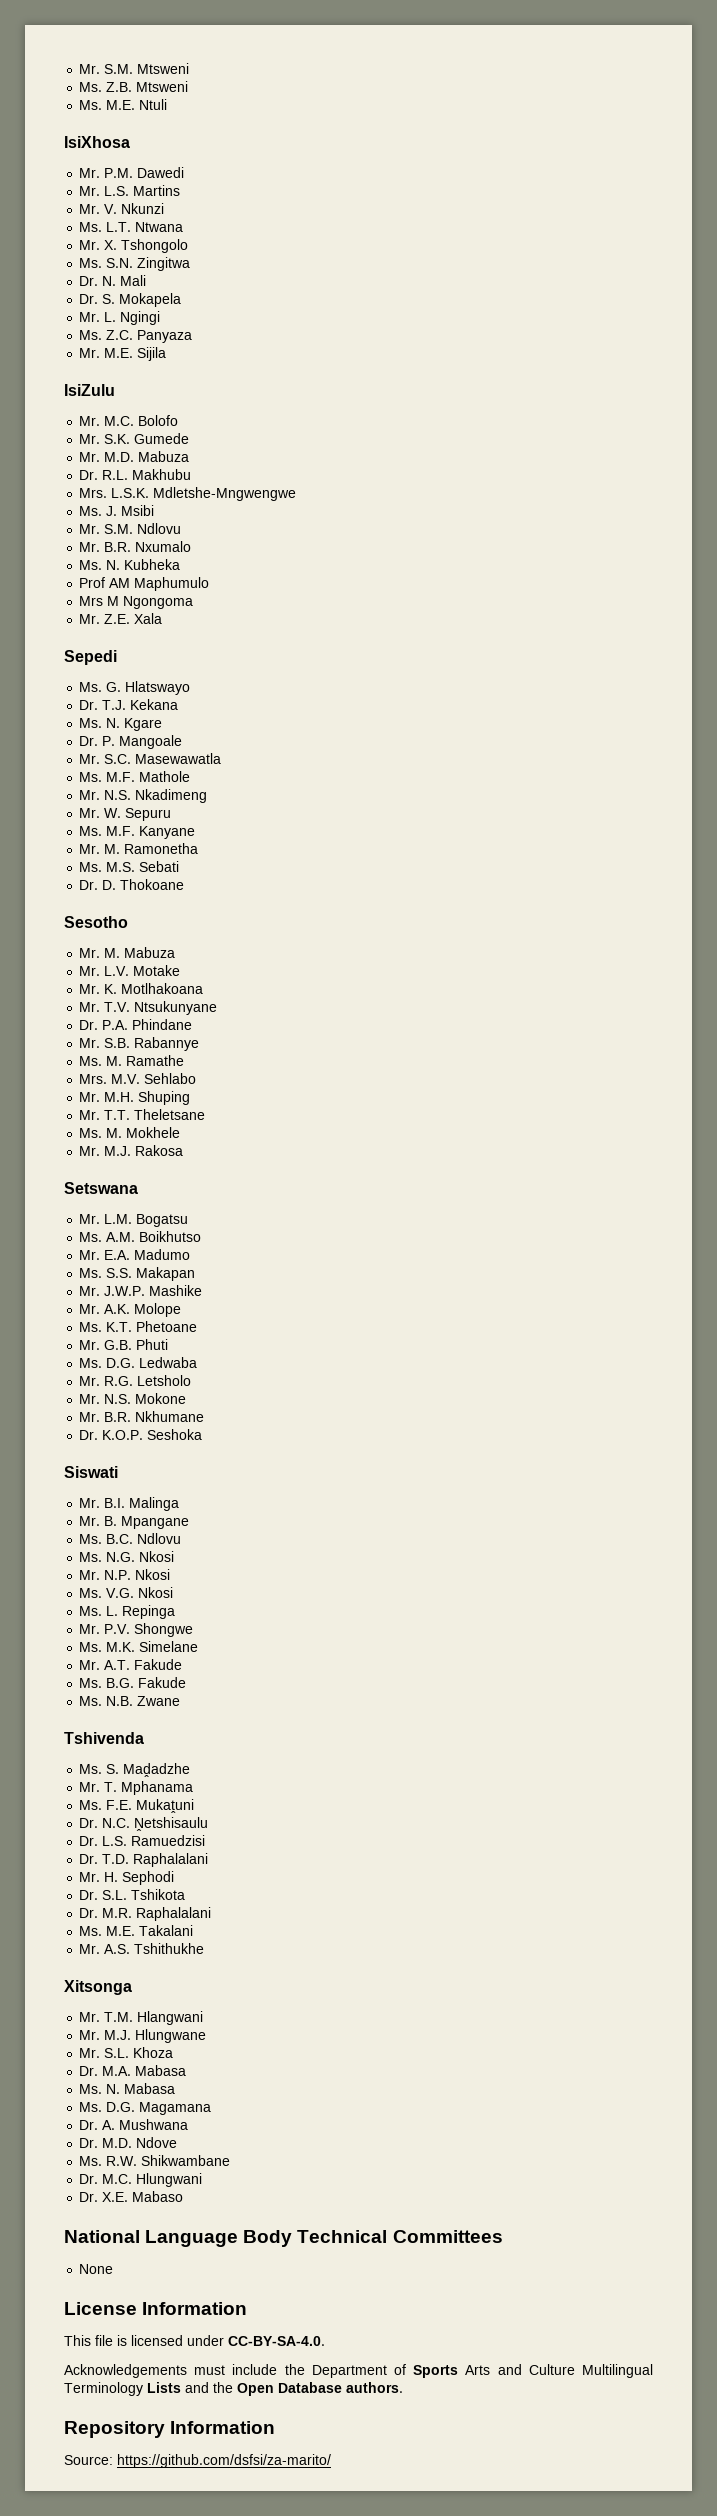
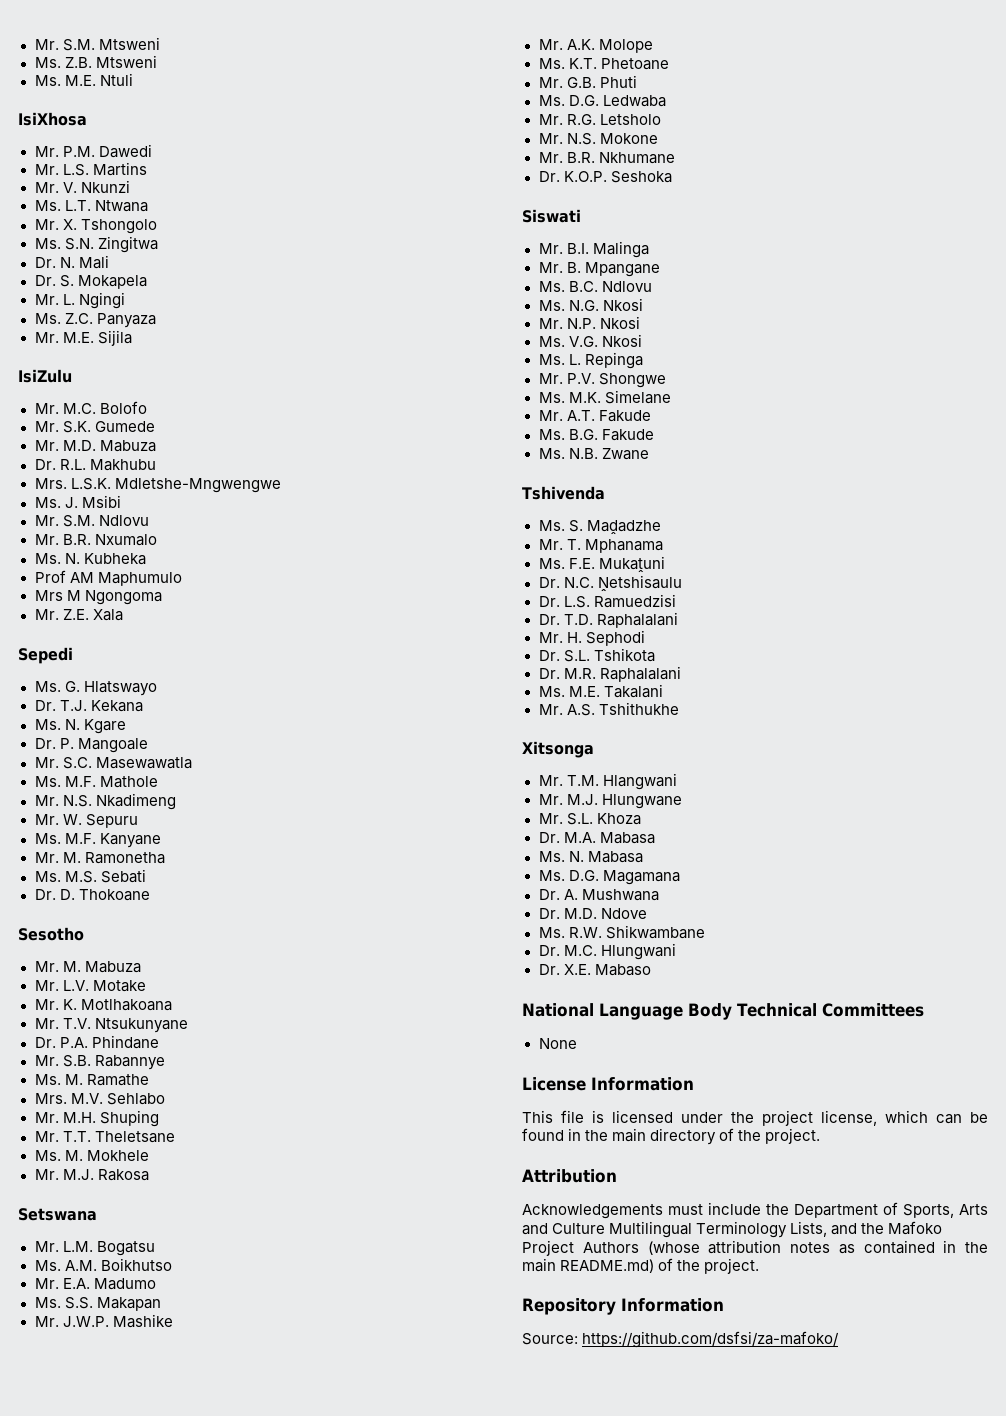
[228,2336,325,2346] CC-BY-SA-4.0. -> [731,1110,988,1126] [522,1128,821,1145] [522,1169,617,1183] the project license, which can be found in the main directory of the project. // Attribution
[413,2365,459,2378] Sports -> [903,1204,954,1218] Sports,
[147,2382,181,2393] Lists -> [790,1221,828,1237] Lists,
[237,2382,403,2396] Open Database authors. -> [888,1221,943,1235] [522,1240,988,1256] [522,1258,760,1274] Mafoko Project Authors (whose attribution notes as contained in the main README.md) of the project.
[117,2454,331,2468] https://github.com/dsfsi/za-marito/ -> [582,1331,840,1348] https://github.com/dsfsi/za-mafoko/

